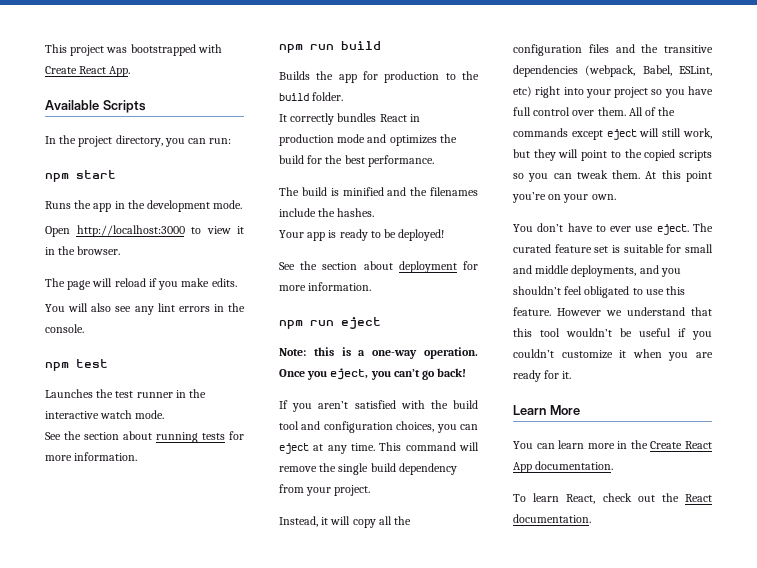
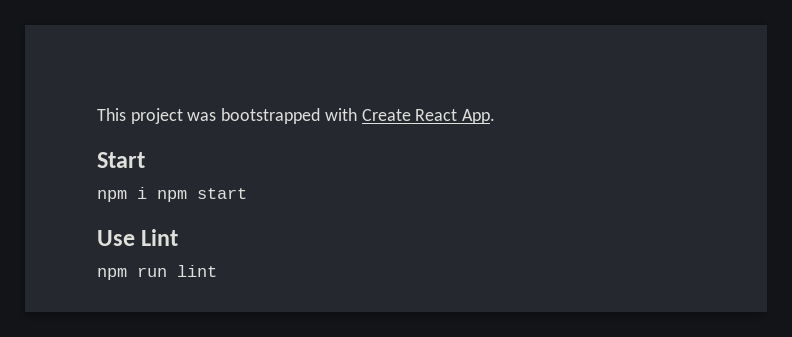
[45,100,146,113] [45,135,232,147] [45,170,116,182] [45,200,243,212] [45,225,244,237] [45,246,121,255] [45,278,237,290] [45,303,245,315] [45,324,84,333] [45,359,108,371] [45,389,207,398] [45,410,165,419] [45,431,244,443] [45,452,138,461] [279,41,381,53] [279,71,479,83] [279,92,344,101] [279,113,420,125] [279,134,457,146] [279,155,434,167] [279,187,478,196] [279,208,375,217] [279,229,445,241] [279,261,478,273] [279,282,372,291] [279,317,381,329] [279,347,478,359] [279,368,467,380] [279,400,478,412] [279,421,478,433] [279,442,479,454] [279,463,457,475] [279,484,371,496] [279,516,412,528] [513,44,713,56] [513,65,712,77] [513,86,713,98] [513,107,676,116] [513,128,712,140] [513,149,712,161] [513,170,712,182] [512,192,616,203] [513,223,713,235] [513,244,713,253] [513,265,681,277] [513,286,686,298] [513,307,712,316] [513,328,712,340] [513,349,713,361] [513,370,572,382] [513,405,580,415] [513,440,712,449] [513,461,614,473] [513,493,712,504] [513,514,591,523] Available Scripts // In the project directory, you can run: // npm start // Runs the app in the development mode. // Open http://localhost:3000 to view it in the browser. // The page will reload if you make edits. // You will also see any lint errors in the console. // npm test // Launches the test runner in the interactive watch mode. // See the section about running tests for more information. // npm run build // Builds the app for production to the build folder. // It correctly bundles React in production mode and optimizes the build for the best performance. // The build is minified and the filenames include the hashes. // Your app is ready to be deployed! // See the section about deployment for more information. // npm run eject // Note: this is a one-way operation. Once you eject, you can’t go back! // If you aren’t satisfied with the build tool and configuration choices, you can eject at any time. This command will remove the single build dependency from your project. // Instead, it will copy all the configuration files and the transitive dependencies (webpack, Babel, ESLint, etc) right into your project so you have full control over them. All of the commands except eject will still work, but they will point to the copied scripts so you can tweak them. At this point you’re on your own. // You don’t have to ever use eject. The curated feature set is suitable for small and middle deployments, and you shouldn’t feel obligated to use this feature. However we understand that this tool wouldn’t be useful if you couldn’t customize it when you are ready for it. // Learn More // You can learn more in the Create React App documentation. // To learn React, check out the React documentation. -> [97,152,145,168] [97,187,247,202] [97,229,179,246] [97,265,217,280] Start // npm i npm start // Use Lint // npm run lint

